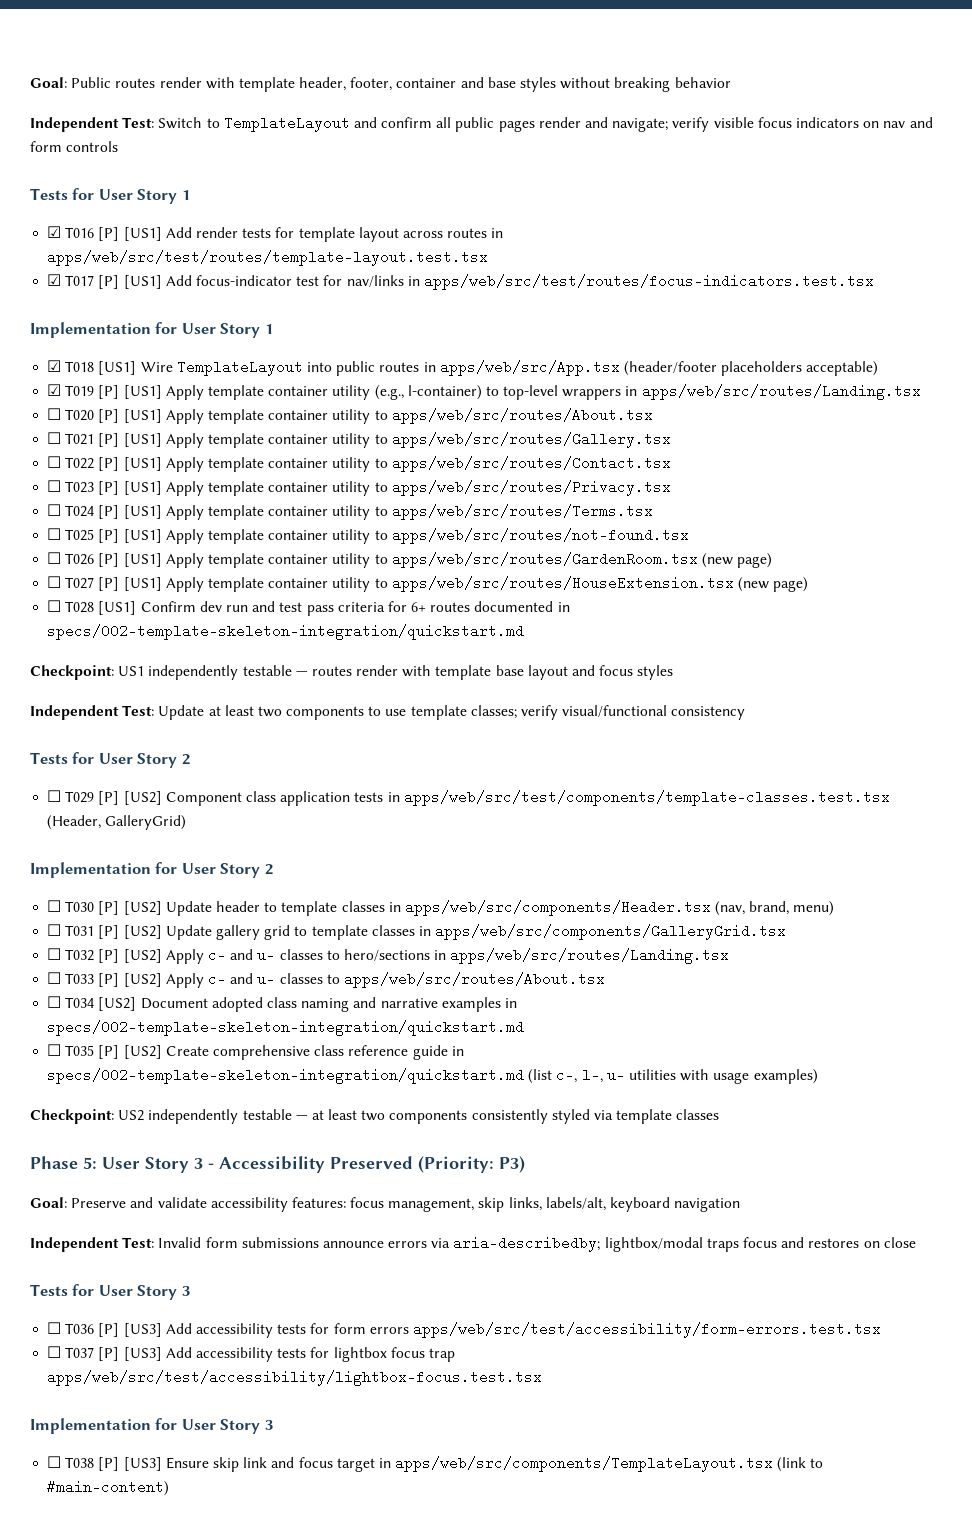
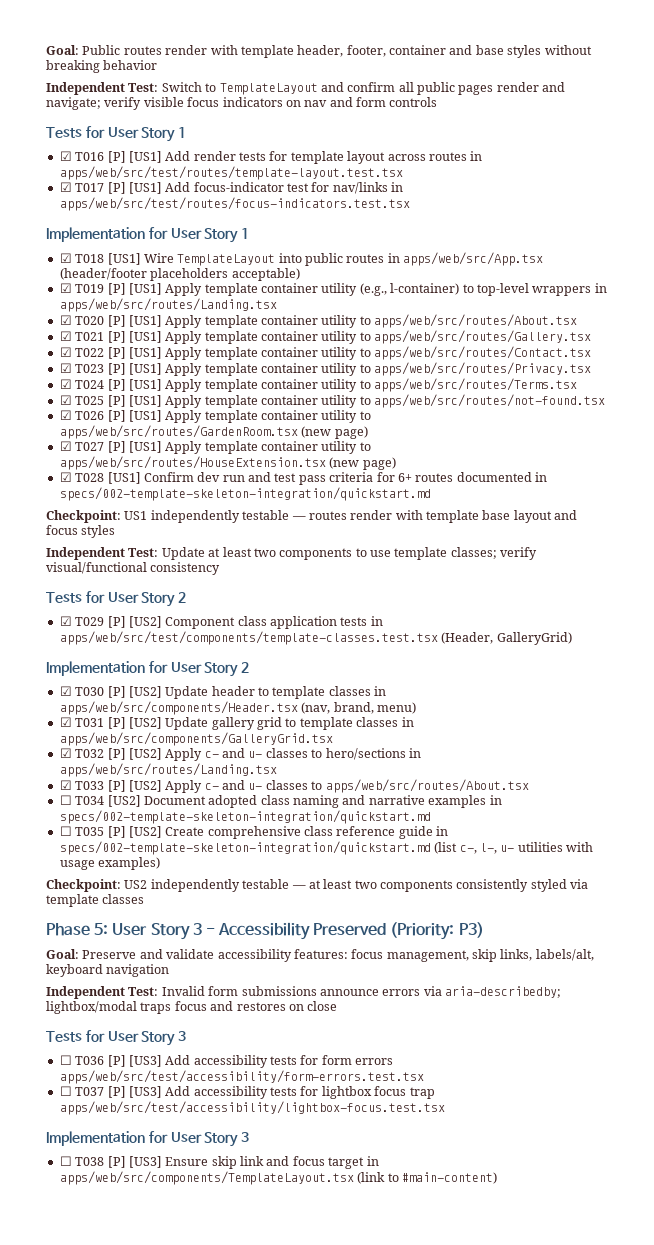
[47,408,62,420] ☐ -> [59,315,72,325] ☑
[47,432,62,444] ☐ -> [59,331,72,341] ☑
[47,456,62,468] ☐ -> [59,347,72,357] ☑
[47,480,62,492] ☐ -> [59,363,72,373] ☑
[47,504,62,516] ☐ -> [59,379,72,389] ☑
[47,528,62,540] ☐ -> [59,395,72,405] ☑
[47,552,62,564] ☐ -> [59,410,72,420] ☑
[47,576,62,588] ☐ -> [59,441,72,451] ☑
[47,600,62,612] ☐ -> [59,472,72,482] ☑
[47,790,62,802] ☐ -> [59,616,72,626] ☑
[47,900,62,912] ☐ -> [59,686,72,696] ☑
[47,924,62,936] ☐ -> [59,717,72,727] ☑
[47,948,62,960] ☐ -> [59,748,72,758] ☑
[47,972,62,984] ☐ -> [59,780,72,790] ☑

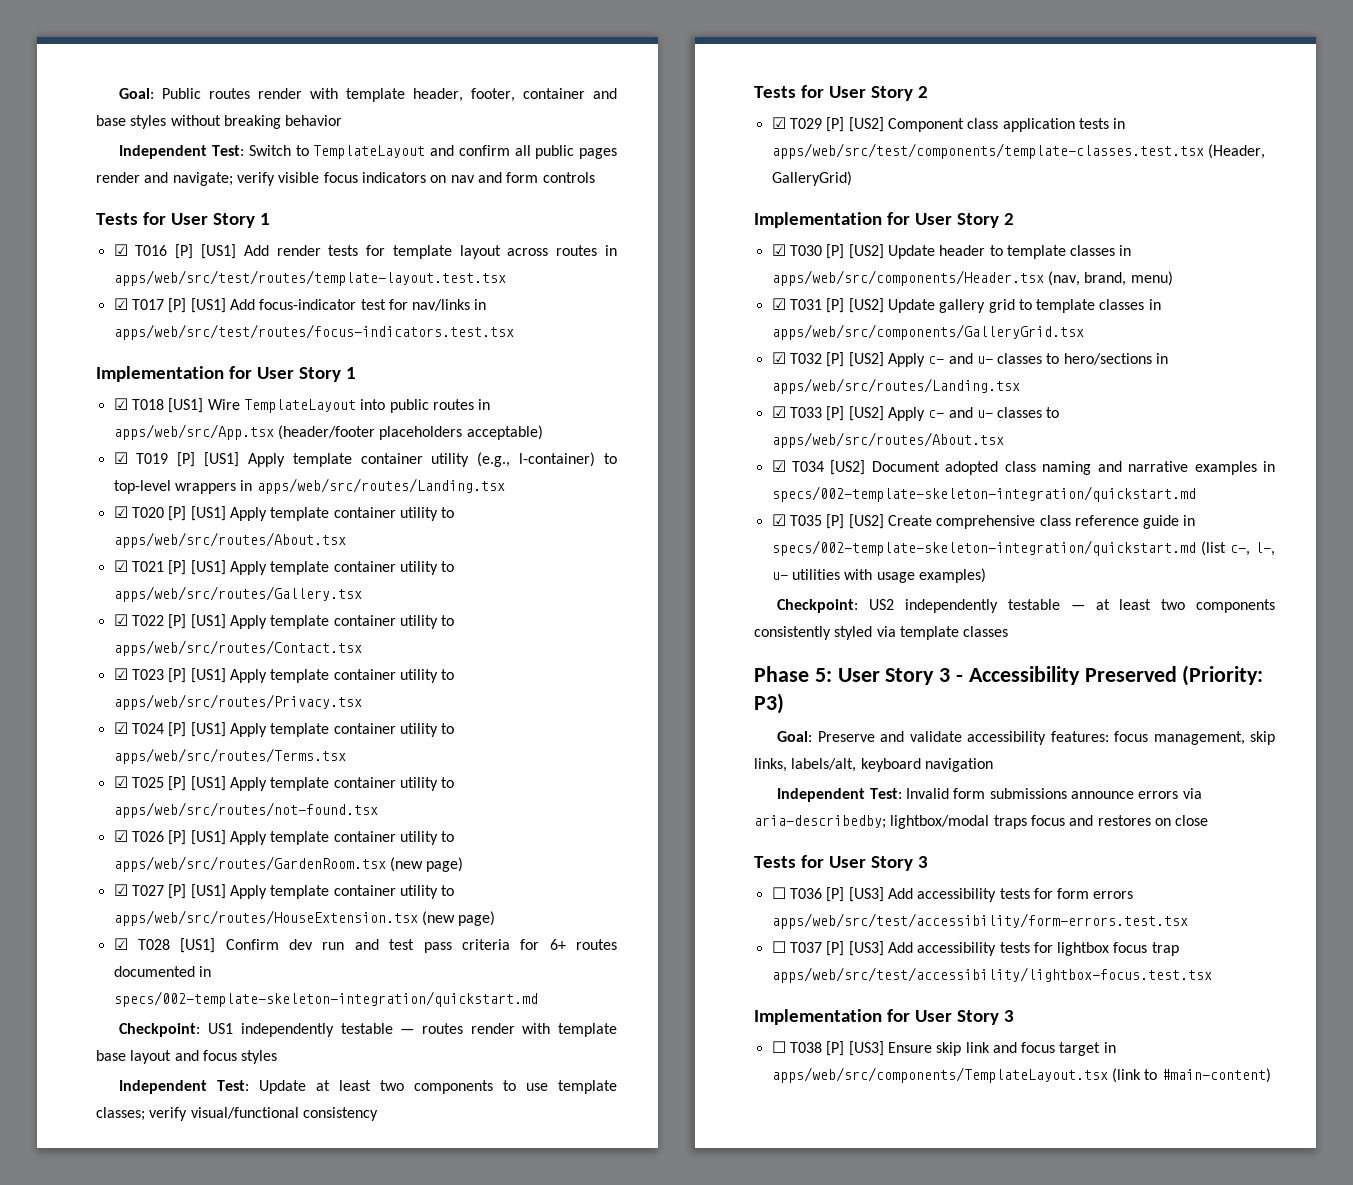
[59,795,72,805] ☐ -> [771,460,786,472] ☑
[59,826,72,836] ☐ -> [771,514,786,526] ☑

